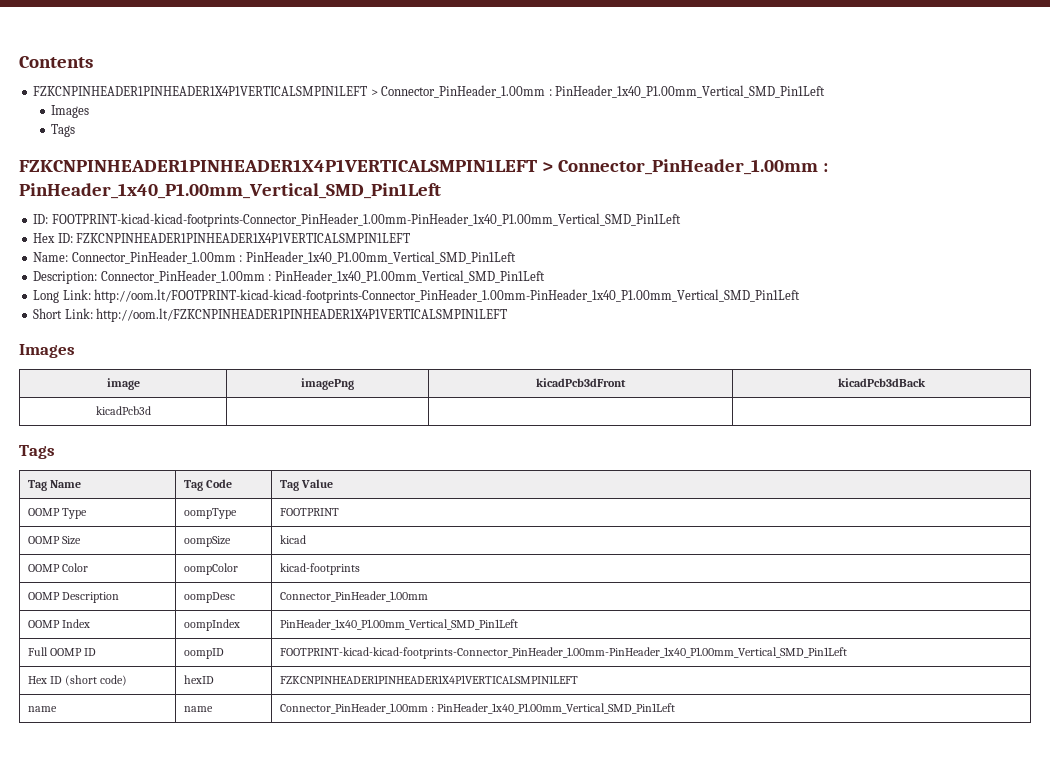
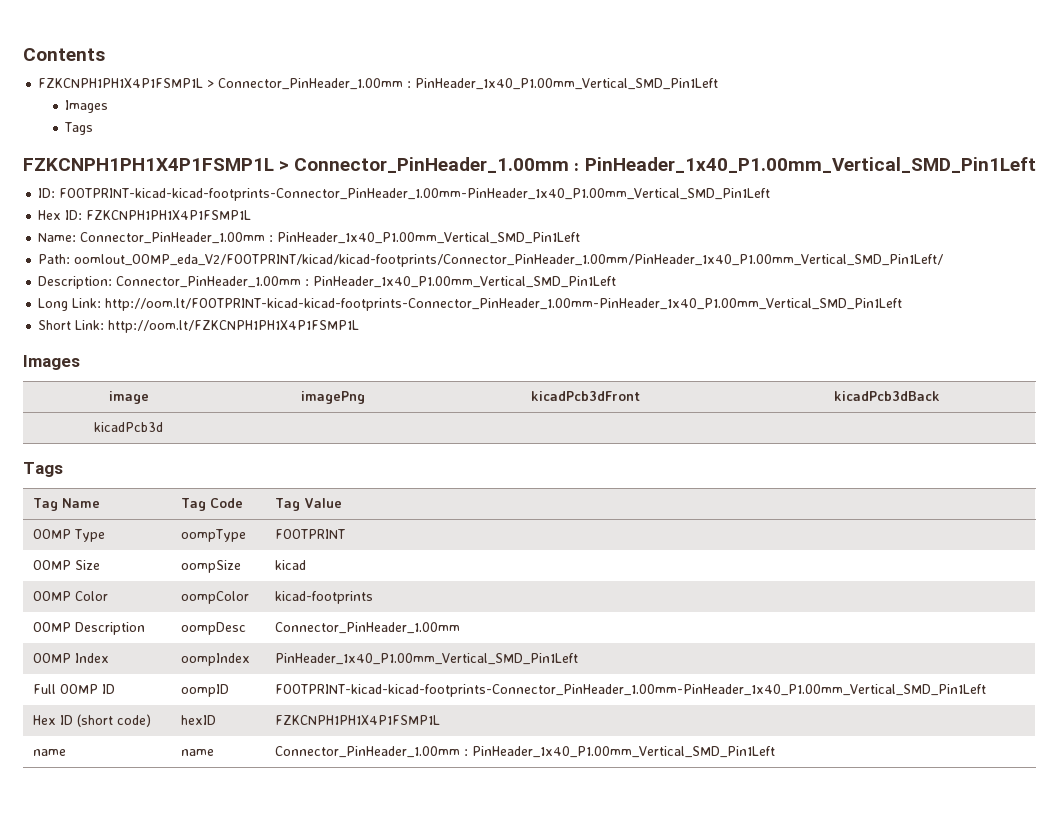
[33,86,368,96] FZKCNPINHEADER1PINHEADER1X4P1VERTICALSMPIN1LEFT -> [38,78,204,88] FZKCNPH1PH1X4P1FSMP1L
[19,159,537,172] FZKCNPINHEADER1PINHEADER1X4P1VERTICALSMPIN1LEFT -> [23,158,274,171] FZKCNPH1PH1X4P1FSMP1L
[76,233,411,243] FZKCNPINHEADER1PINHEADER1X4P1VERTICALSMPIN1LEFT -> [86,210,252,220] FZKCNPH1PH1X4P1FSMP1L
(516, 257) none -> [38,254,944,267] // Path: oomlout_OOMP_eda_V2/FOOTPRINT/kicad/kicad-footprints/Connector_PinHeader_1.00mm/PinHeader_1x40_P1.00mm_Vertical_SMD_Pin1Left/
[96,308,508,322] http://oom.lt/FZKCNPINHEADER1PINHEADER1X4P1VERTICALSMPIN1LEFT -> [108,320,360,333] http://oom.lt/FZKCNPH1PH1X4P1FSMP1L
[279,675,578,684] FZKCNPINHEADER1PINHEADER1X4P1VERTICALSMPIN1LEFT -> [274,715,440,725] FZKCNPH1PH1X4P1FSMP1L

